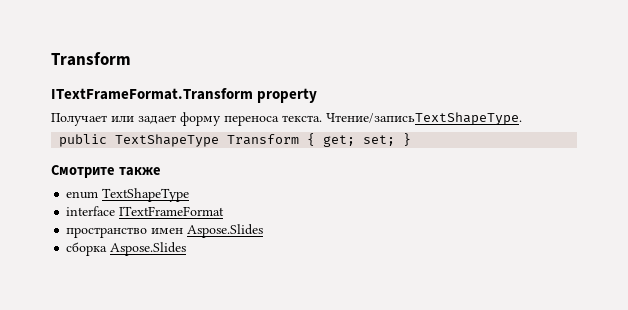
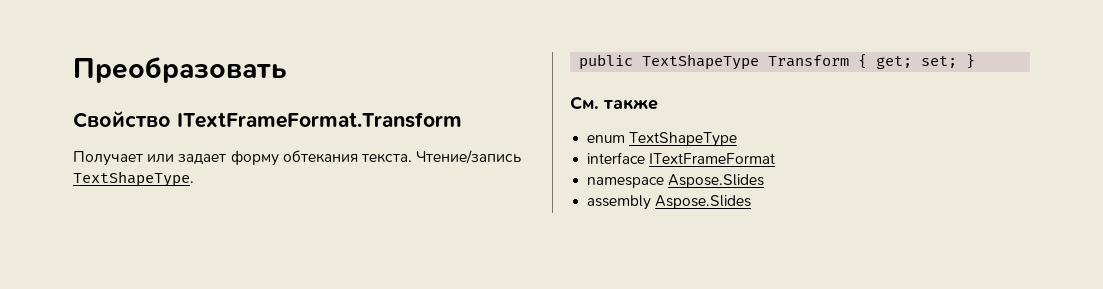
[51,52,131,66] Transform // -> [73,57,287,83] [73,111,171,128] Преобразовать // Свойство
[257,88,318,103] property -> (462, 120) none
[224,112,522,126] переноса текста. Чтение/записьTextShapeType. -> [282,150,522,164] [73,171,194,187] обтекания текста. Чтение/запись TextShapeType.
[51,165,115,178] Смотрите -> [570,96,599,110] См.
[66,227,184,238] пространство имен -> [587,177,665,188] namespace
[66,242,108,256] сборка -> [587,195,652,210] assembly

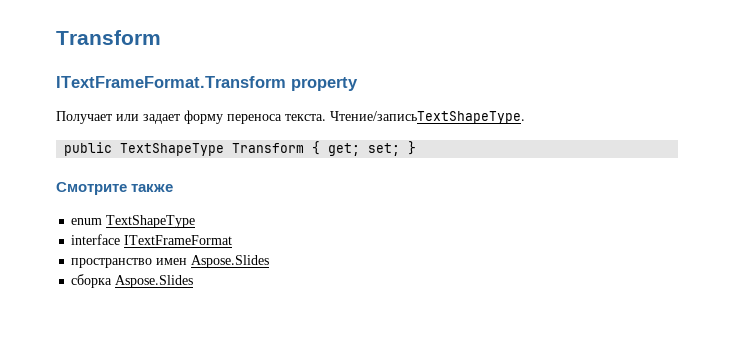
[73,57,287,83] [73,111,171,128] Преобразовать // Свойство -> [56,30,161,45] Transform //
(462, 120) none -> [291,77,358,91] property
[282,150,522,164] [73,171,194,187] обтекания текста. Чтение/запись TextShapeType. -> [227,111,525,124] переноса текста. Чтение/записьTextShapeType.
[570,96,599,110] См. -> [56,182,127,195] Смотрите
[587,177,665,188] namespace -> [71,258,188,268] пространство имен
[587,195,652,210] assembly -> [71,274,113,288] сборка

